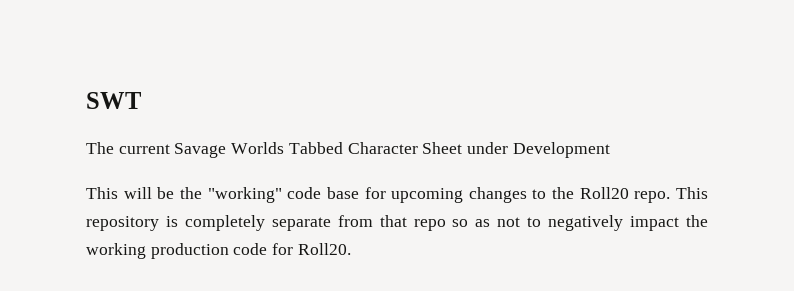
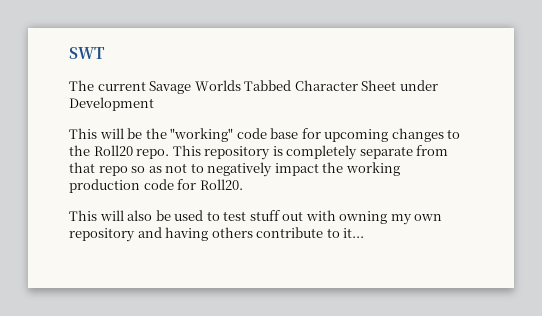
(351, 249) none -> [69,210,443,225] [69,227,365,242] // This will also be used to test stuff out with owning my own repository and having others contribute to it...

